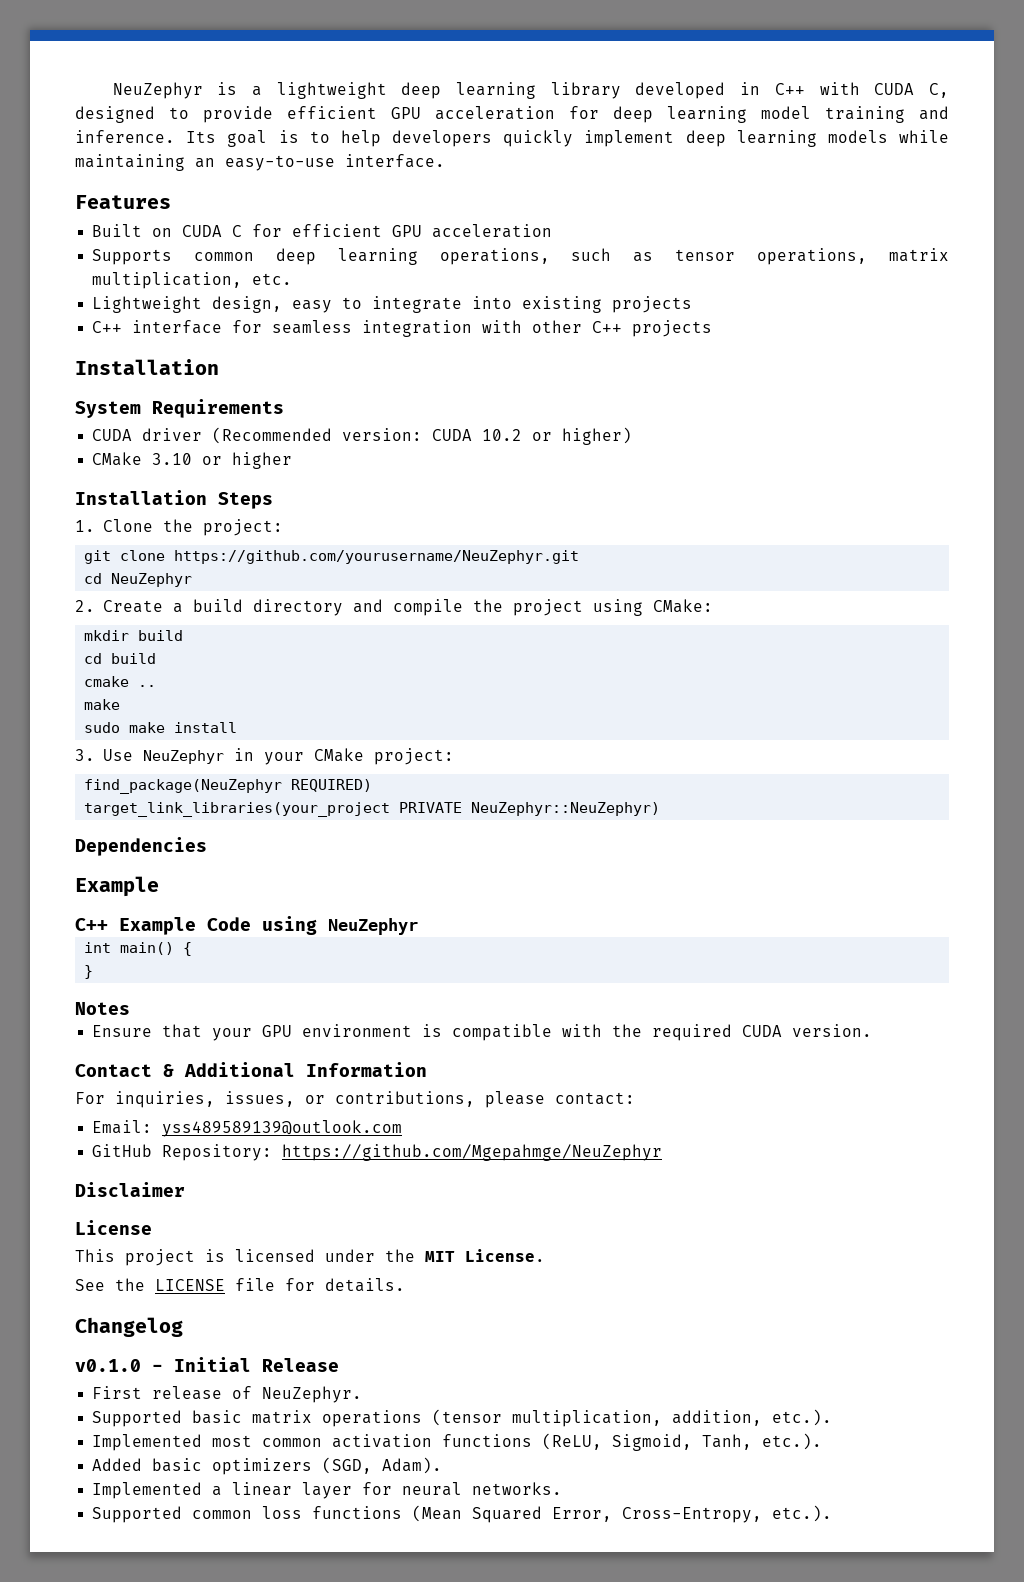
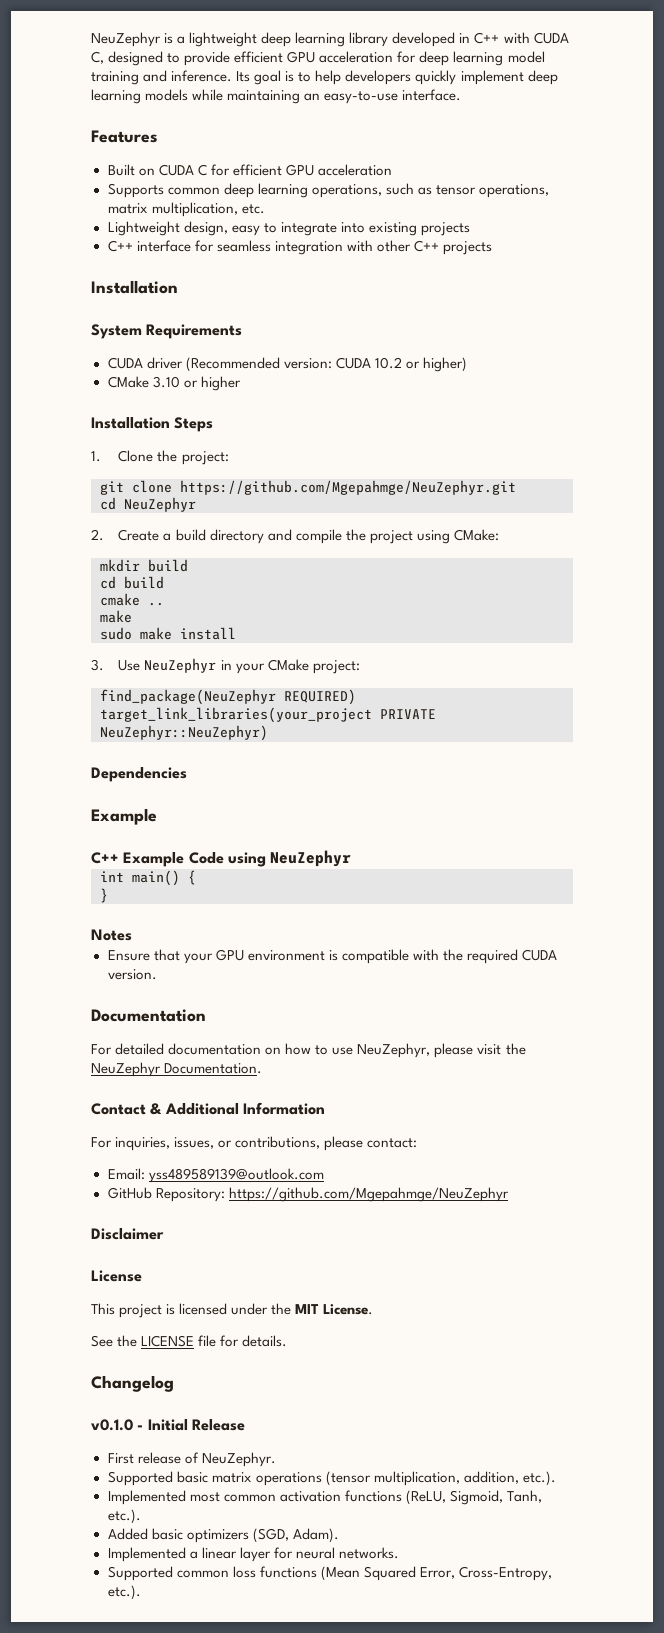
[174,550,580,564] https://github.com/yourusername/NeuZephyr.git -> [180,480,516,495] https://github.com/Mgepahmge/NeuZephyr.git
(873, 1030) none -> [91,1009,206,1022] [91,1043,526,1058] [91,1062,263,1077] // Documentation // For detailed documentation on how to use NeuZephyr, please visit the NeuZephyr Documentation.

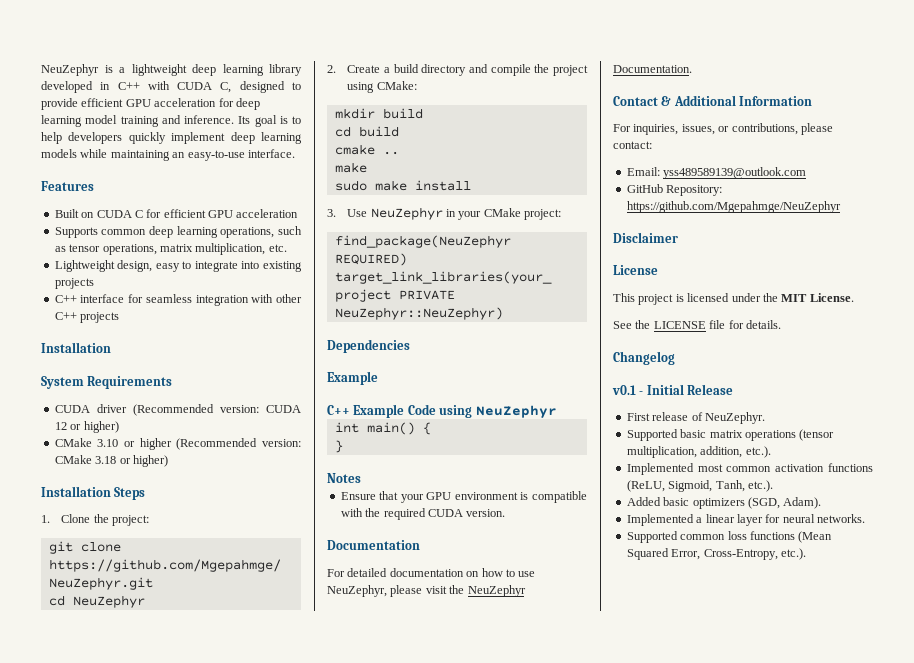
[374,357,402,369] 10.2 -> [54,422,67,430] 12
(241, 383) none -> [176,438,301,450] [54,455,168,467] (Recommended version: CMake 3.18 or higher)
[91,1419,133,1431] v0.1.0 -> [612,385,636,395] v0.1

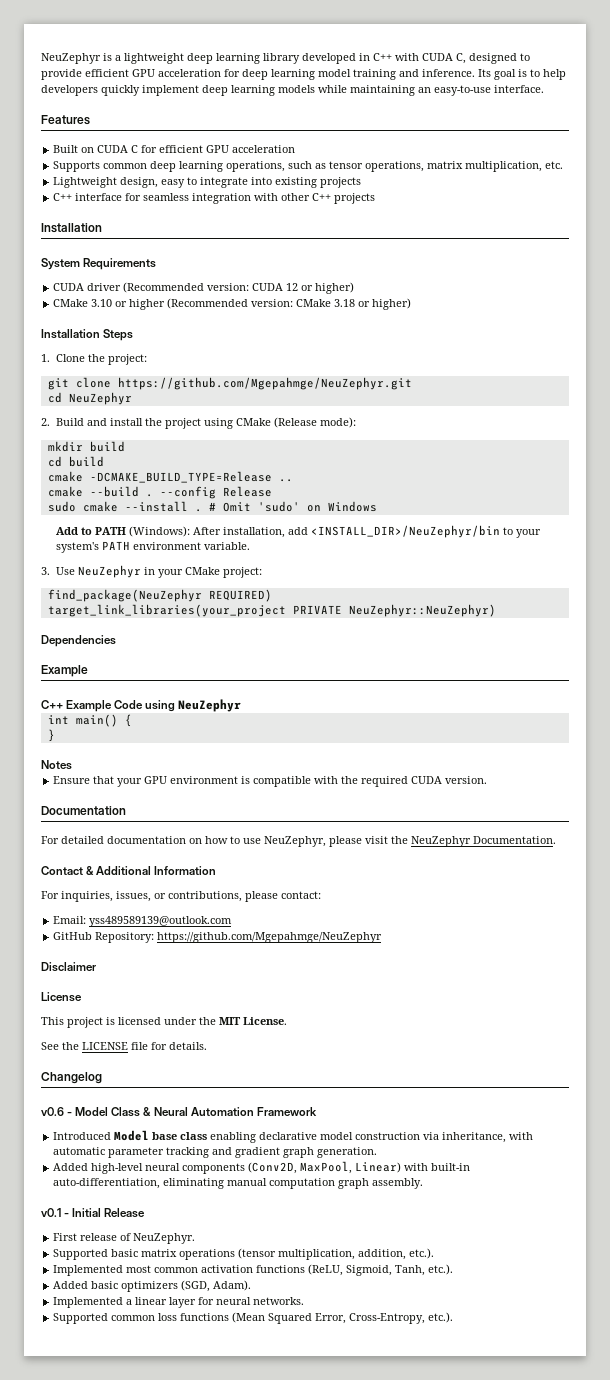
[347,64,588,76] [347,81,417,93] Create a build directory and compile the project using CMake: -> [55,417,356,429] Build and install the project using CMake (Release mode):
(375, 149) none -> [89,471,272,483] -DCMAKE_BUILD_TYPE=Release
[334,162,367,173] [334,180,471,191] make // sudo make install -> [47,486,272,499] [47,501,377,512] [55,525,541,538] [55,541,250,553] cmake --build . --config Release // sudo cmake --install . # Omit 'sudo' on Windows // Add to PATH (Windows): After installation, add <INSTALL_DIR>/NeuZephyr/bin to your system's PATH environment variable.
(675, 358) none -> [41,1107,317,1117] [53,1130,534,1143] [53,1147,378,1158] [53,1161,471,1174] [53,1178,424,1189] // v0.6 - Model Class & Neural Automation Framework // Introduced Model base class enabling declarative model construction via inheritance, with automatic parameter tracking and gradient graph generation. // Added high-level neural components (Conv2D, MaxPool, Linear) with built-in auto-differentiation, eliminating manual computation graph assembly.

